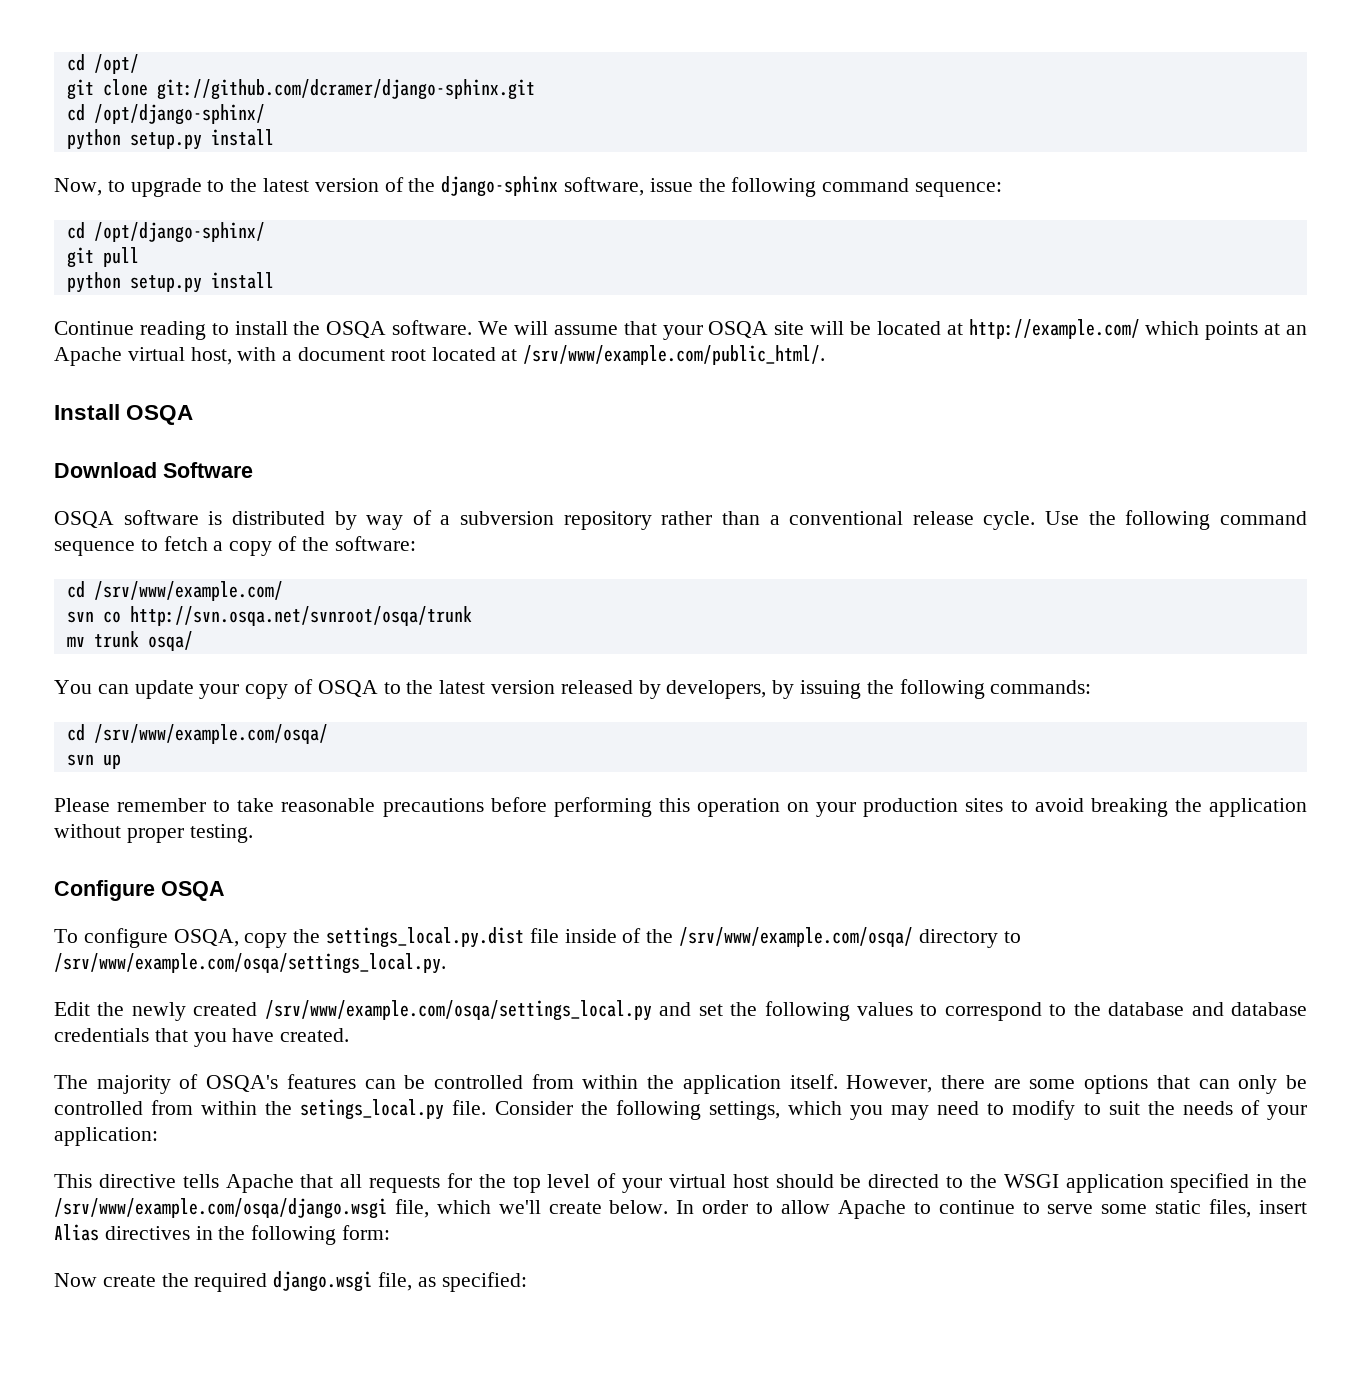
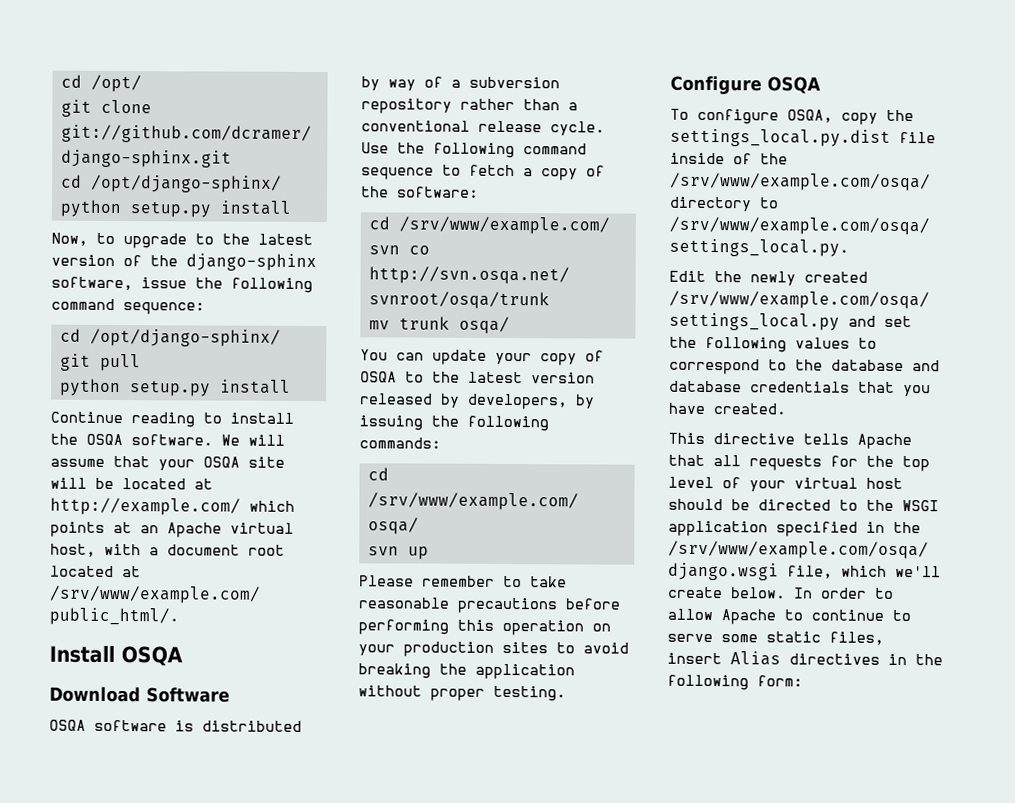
[54,1074,1307,1094] [54,1099,1307,1120] [54,1127,158,1146] // The majority of OSQA's features can be controlled from within the application itself. However, there are some options that can only be controlled from within the setings_local.py file. Consider the following settings, which you may need to modify to suit the needs of your application: -> (786, 409) none
[54,1271,527,1292] // Now create the required django.wsgi file, as specified: -> (803, 681) none

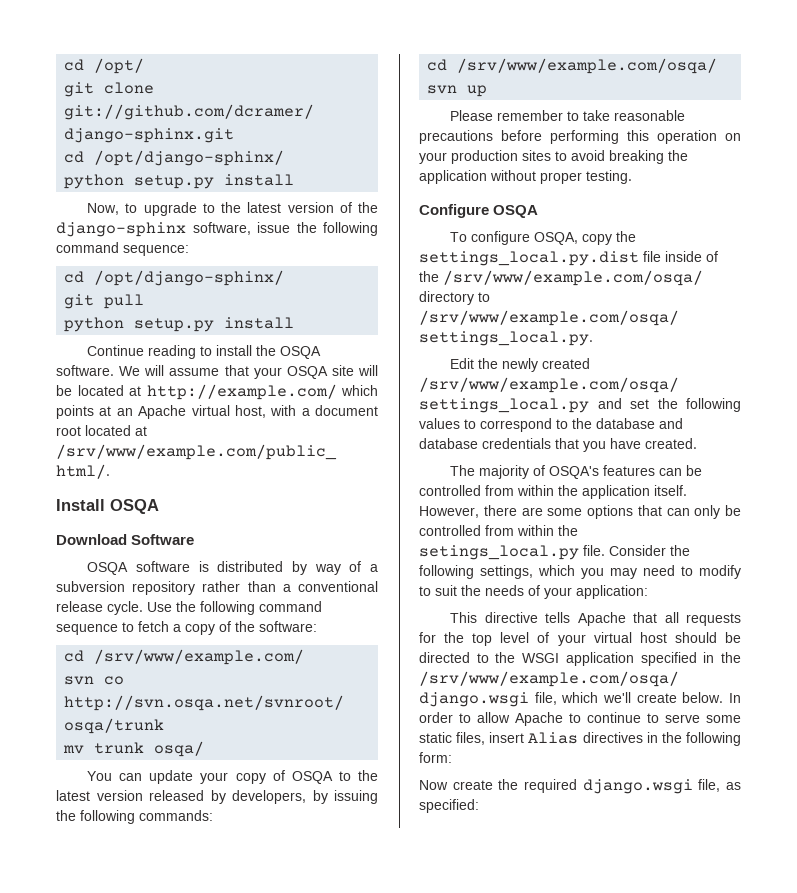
(786, 409) none -> [450,465,703,479] [419,485,687,499] [419,505,741,519] [419,525,578,536] [419,545,690,560] [419,565,741,579] [419,585,648,599] // The majority of OSQA's features can be controlled from within the application itself. However, there are some options that can only be controlled from within the setings_local.py file. Consider the following settings, which you may need to modify to suit the needs of your application:
(803, 681) none -> [419,779,741,794] [419,799,479,813] // Now create the required django.wsgi file, as specified:

